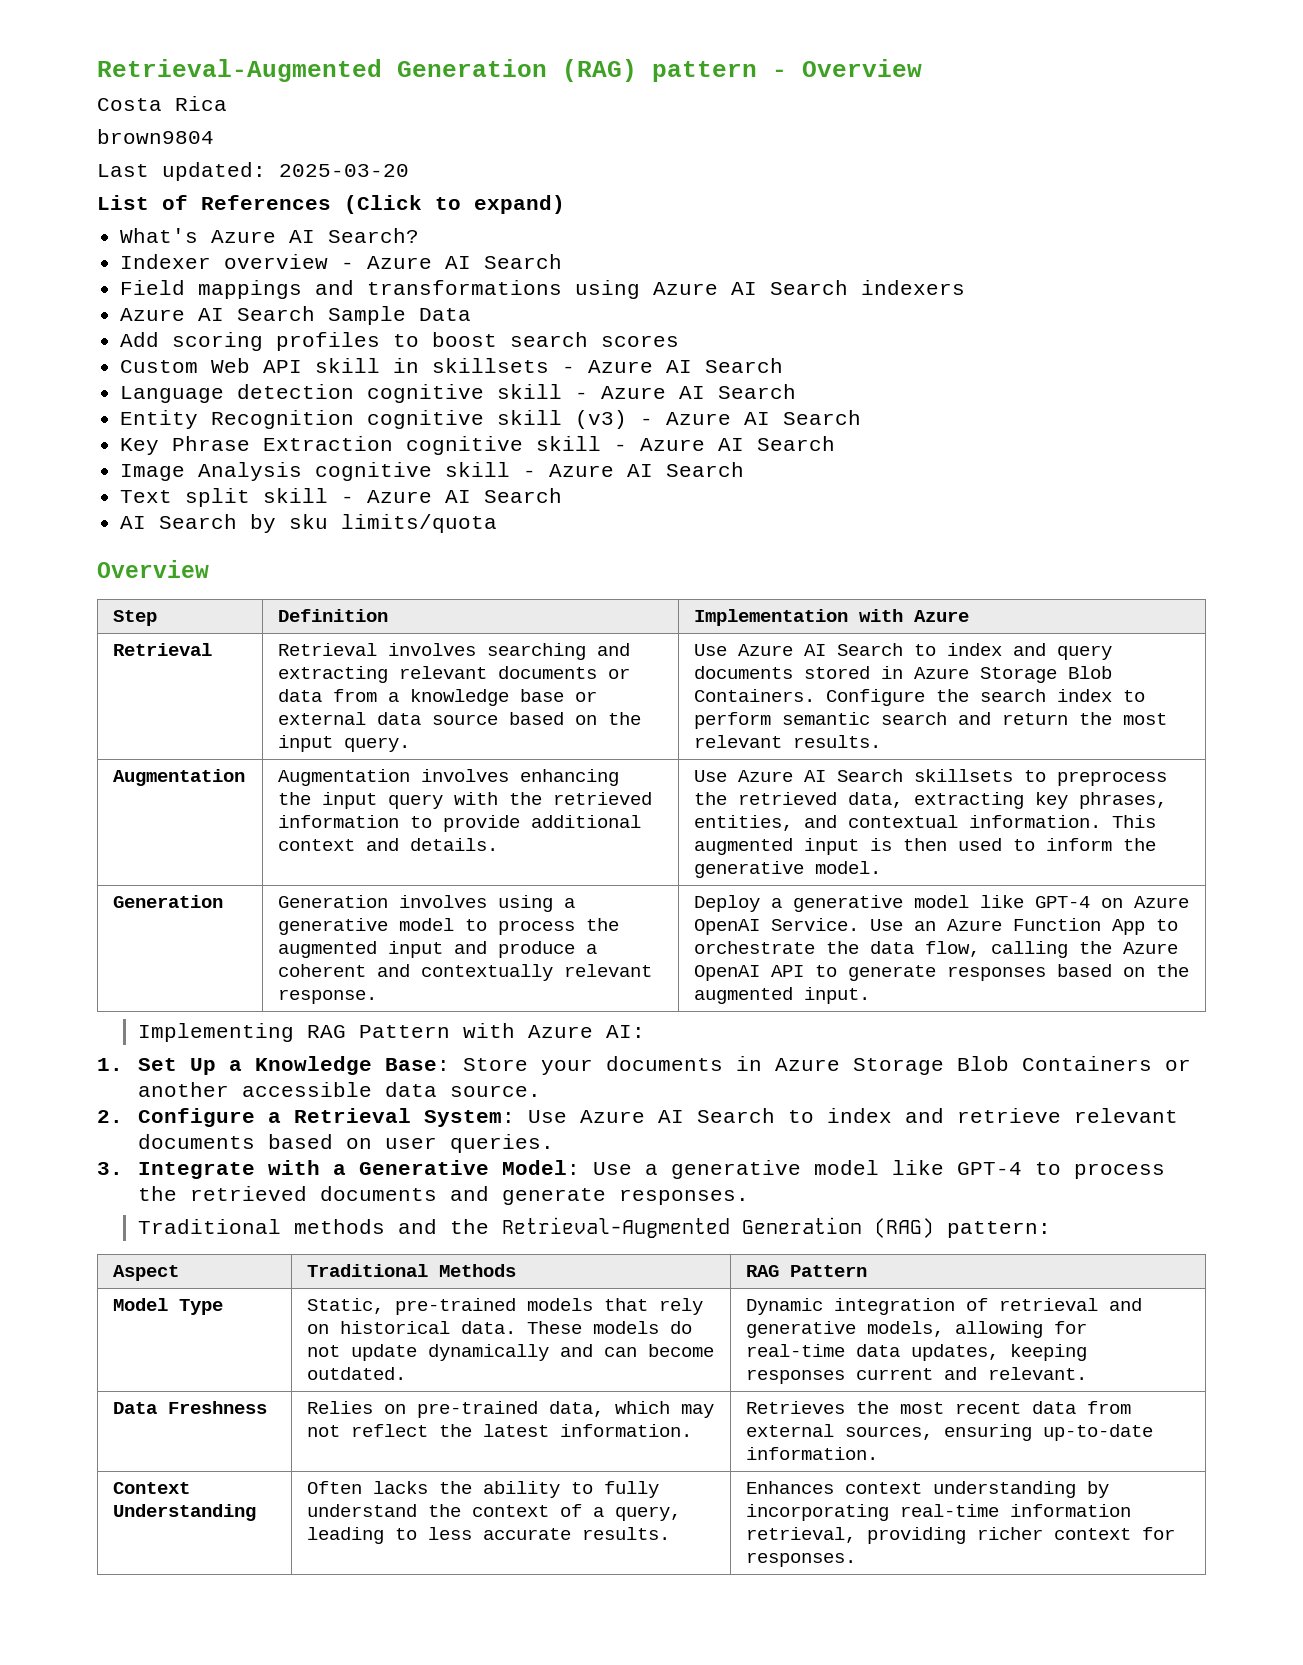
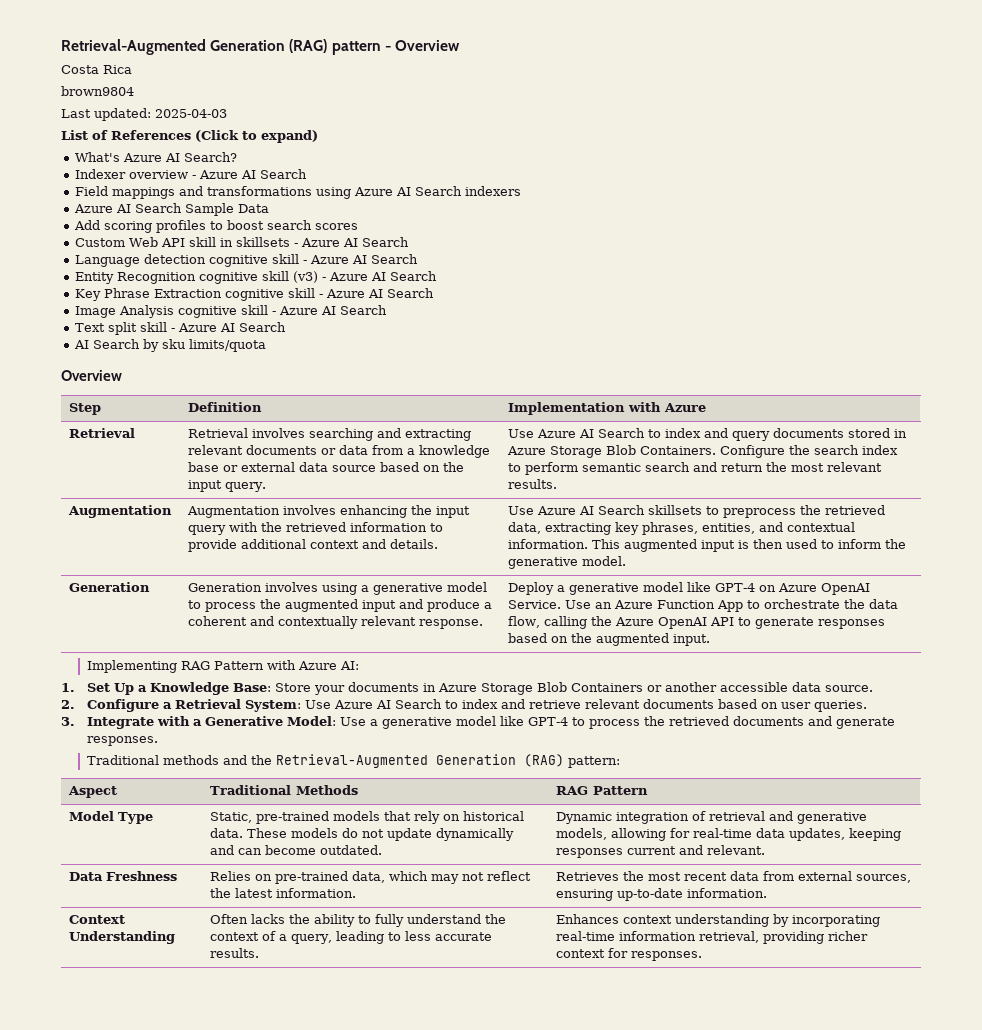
[279,164,409,177] 2025-03-20 -> [155,109,227,118] 2025-04-03

